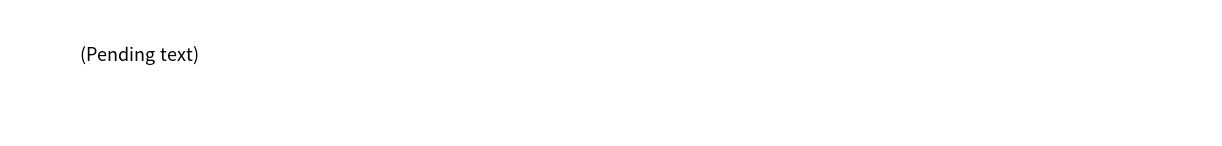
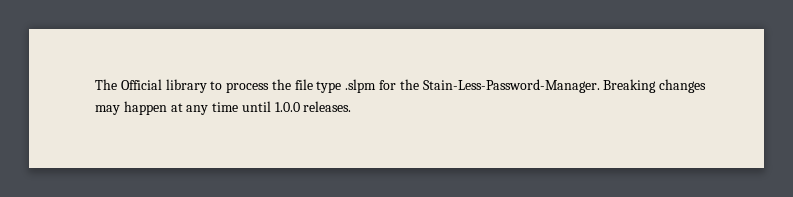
[80,46,199,65] (Pending text) -> [95,79,707,93] [95,101,352,115] The Official library to process the file type .slpm for the Stain-Less-Password-Manager. Breaking changes may happen at any time until 1.0.0 releases.

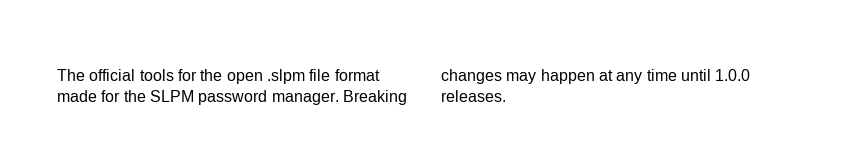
[120,79,600,93] Official library to process the file type .slpm for the Stain-Less-Password-Manager. -> [89,69,380,84] [57,90,339,105] official tools for the open .slpm file format made for the SLPM password manager.

